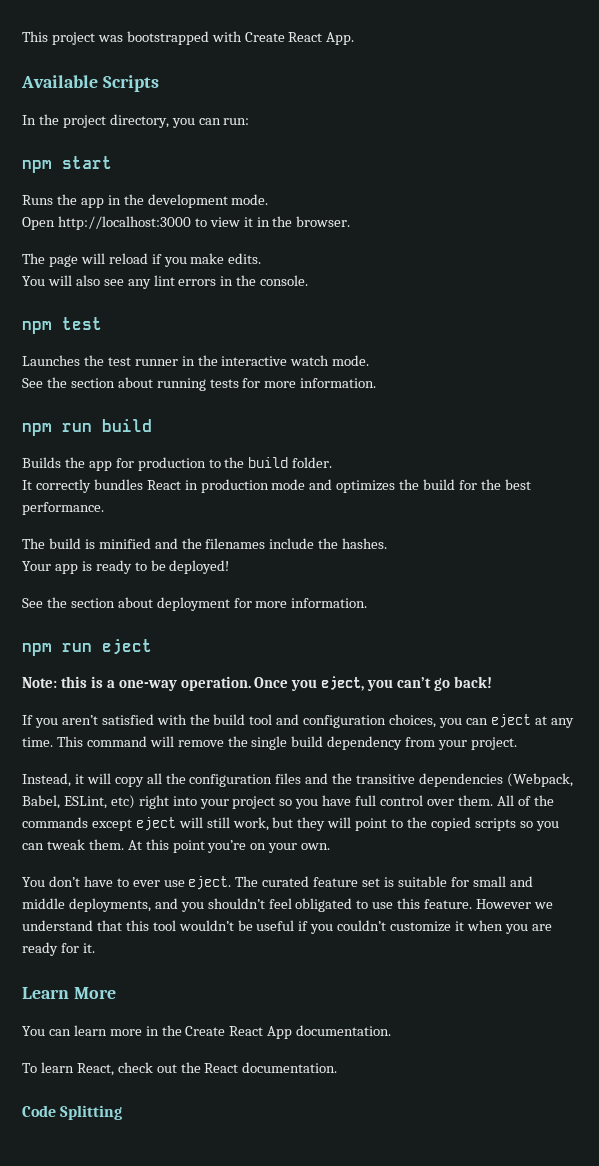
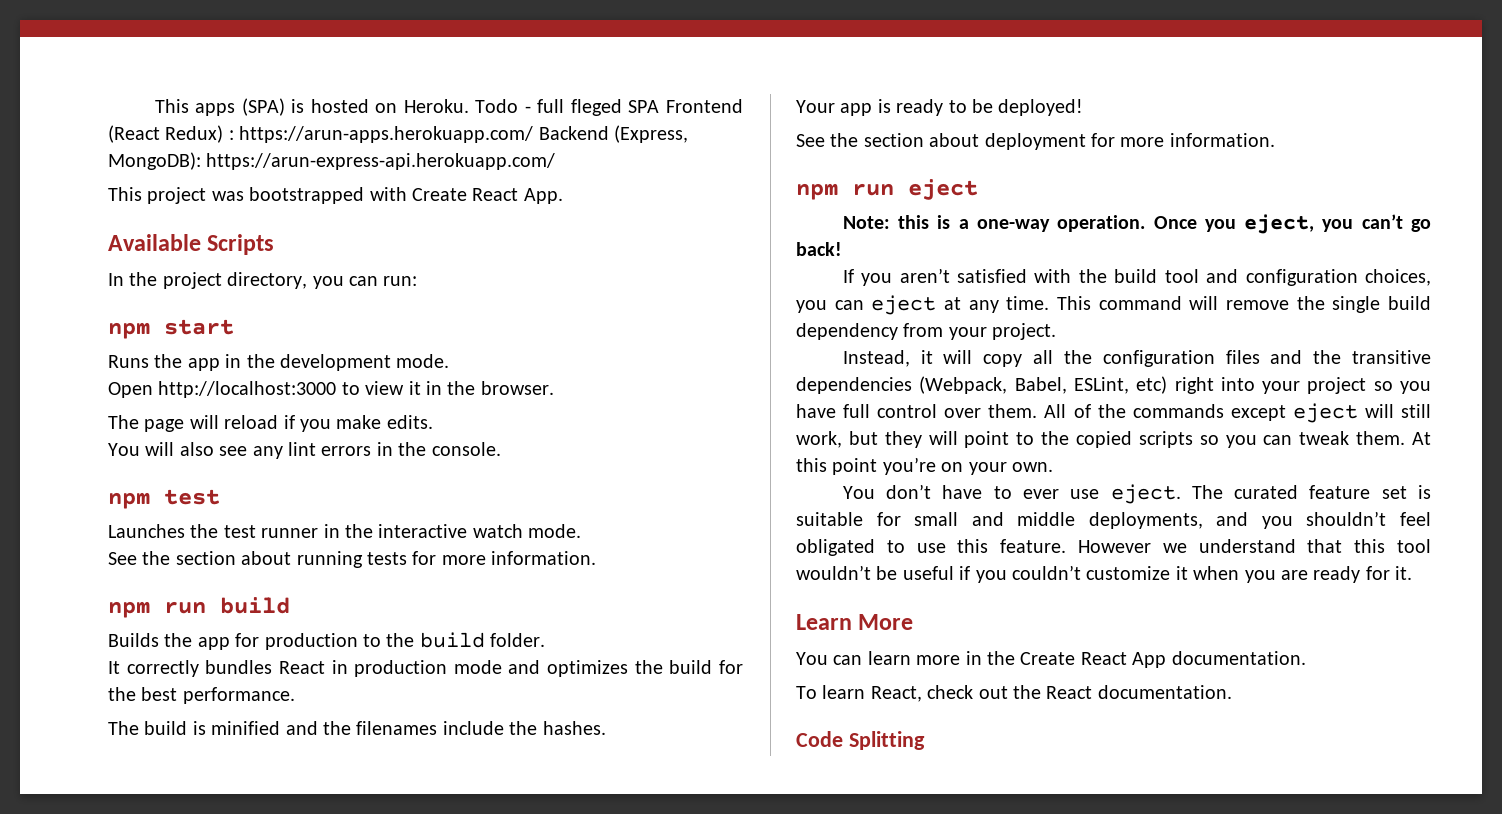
[22,31,48,42] This -> [154,98,743,116] [108,125,688,143] [108,152,556,170] [108,187,142,201] This apps (SPA) is hosted on Heroku. Todo - full fleged SPA Frontend (React Redux) : https://arun-apps.herokuapp.com/ Backend (Express, MongoDB): https://arun-express-api.herokuapp.com/ // This

